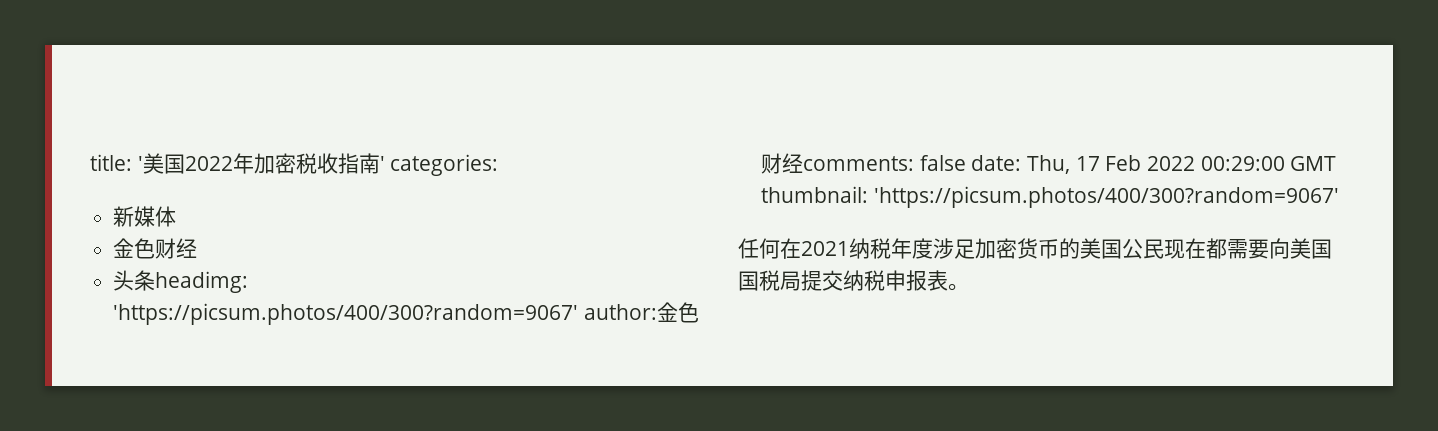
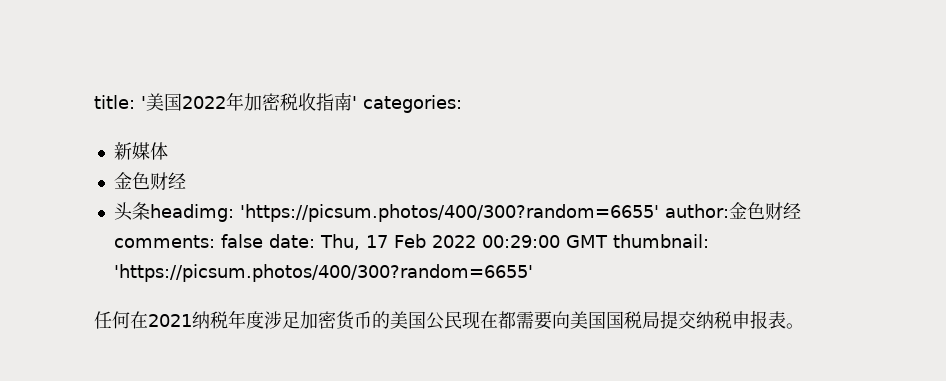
[113,303,579,325] 'https://picsum.photos/400/300?random=9067' -> [239,204,659,222] 'https://picsum.photos/400/300?random=6655'
[873,186,1339,208] 'https://picsum.photos/400/300?random=9067' -> [113,264,533,282] 'https://picsum.photos/400/300?random=6655'

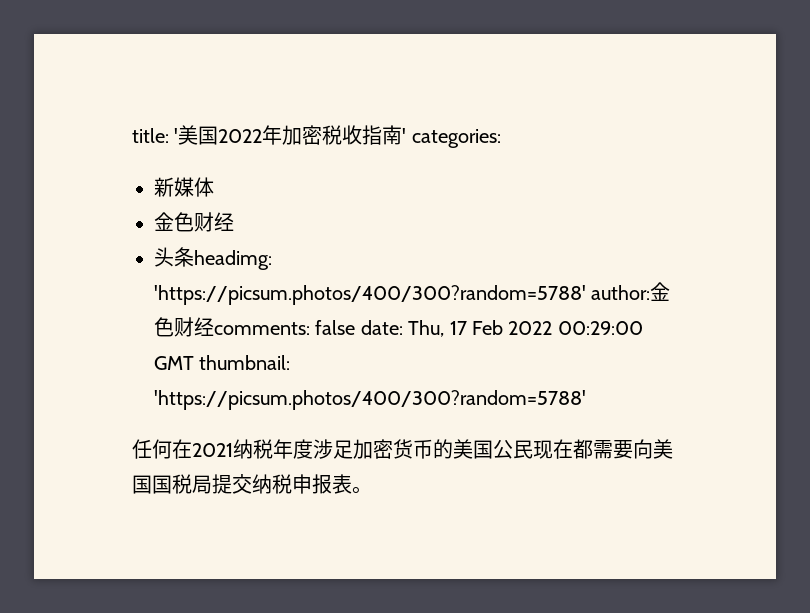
[239,204,659,222] 'https://picsum.photos/400/300?random=6655' -> [154,285,586,305] 'https://picsum.photos/400/300?random=5788'
[113,264,533,282] 'https://picsum.photos/400/300?random=6655' -> [154,390,586,410] 'https://picsum.photos/400/300?random=5788'

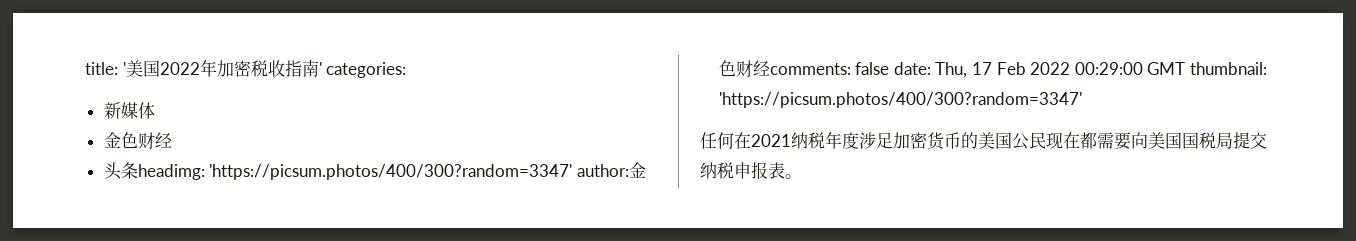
[154,285,586,305] 'https://picsum.photos/400/300?random=5788' -> [209,164,573,180] 'https://picsum.photos/400/300?random=3347'
[154,390,586,410] 'https://picsum.photos/400/300?random=5788' -> [718,92,1082,108] 'https://picsum.photos/400/300?random=3347'

